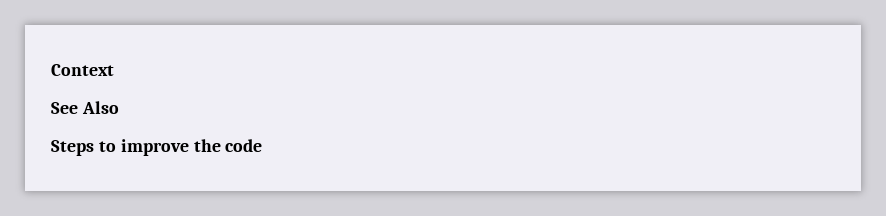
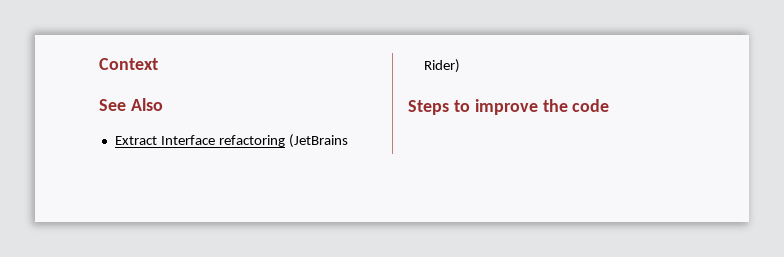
(119, 107) none -> [114,134,348,148] [423,59,460,73] // Extract Interface refactoring (JetBrains Rider)

